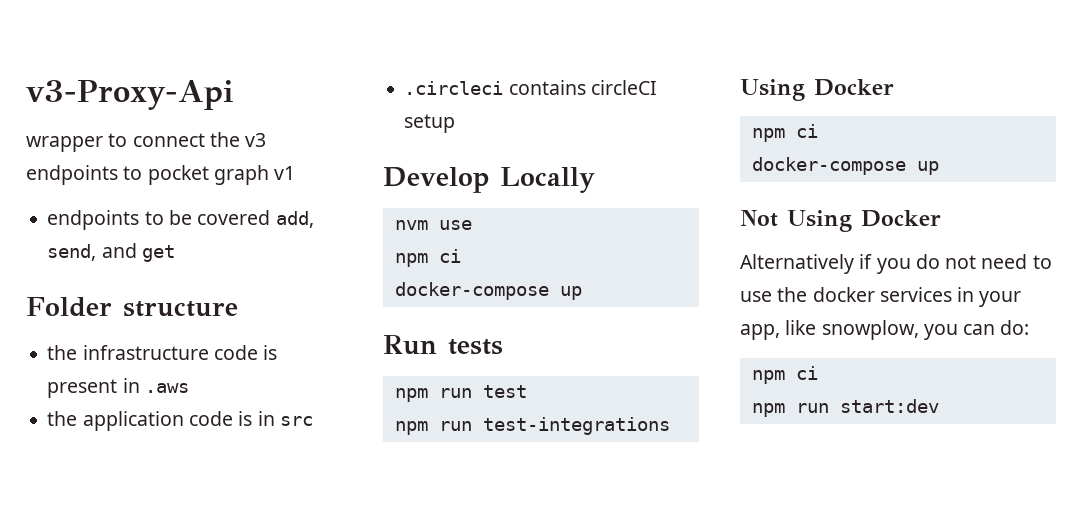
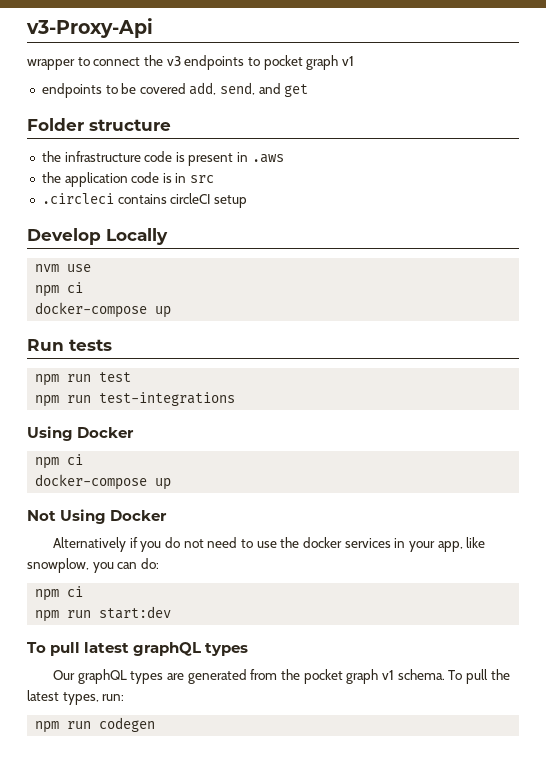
(939, 406) none -> [27,642,249,656] [53,669,510,684] [27,690,125,705] [35,717,156,733] // To pull latest graphQL types // Our graphQL types are generated from the pocket graph v1 schema. To pull the latest types, run: // npm run codegen

